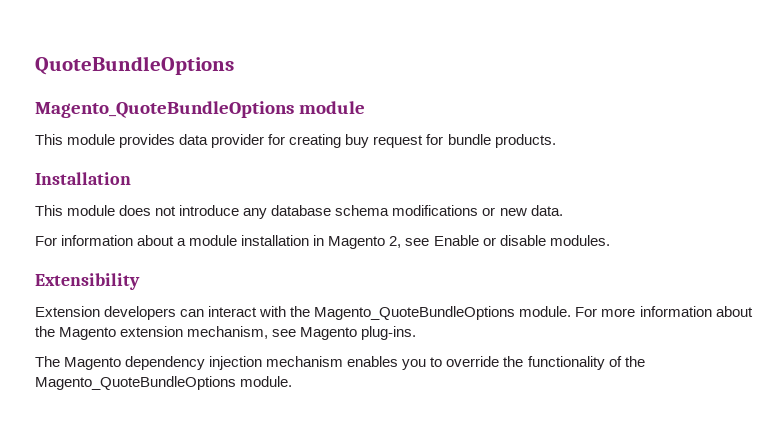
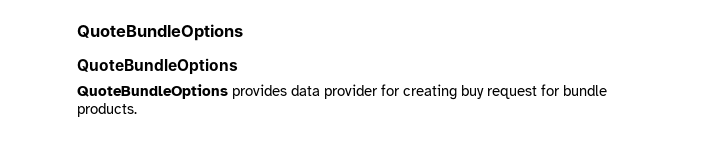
[35,56,234,75] [35,101,366,118] [35,134,116,145] QuoteBundleOptions // Magento_QuoteBundleOptions module // This module -> [77,24,243,41] [77,58,238,75] [77,84,228,99] QuoteBundleOptions // QuoteBundleOptions // QuoteBundleOptions
[35,172,131,185] [35,205,563,219] [35,235,610,249] [35,273,140,290] [35,306,753,320] [35,326,417,340] [35,356,645,370] [35,376,293,390] // Installation // This module does not introduce any database schema modifications or new data. // For information about a module installation in Magento 2, see Enable or disable modules. // Extensibility // Extension developers can interact with the Magento_QuoteBundleOptions module. For more information about the Magento extension mechanism, see Magento plug-ins. // The Magento dependency injection mechanism enables you to override the functionality of the Magento_QuoteBundleOptions module. -> (137, 110) none

